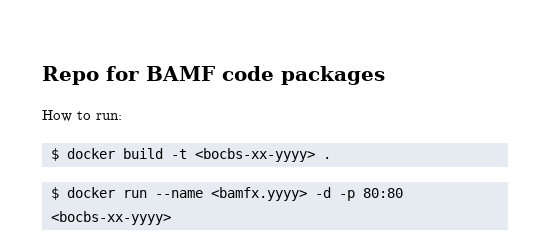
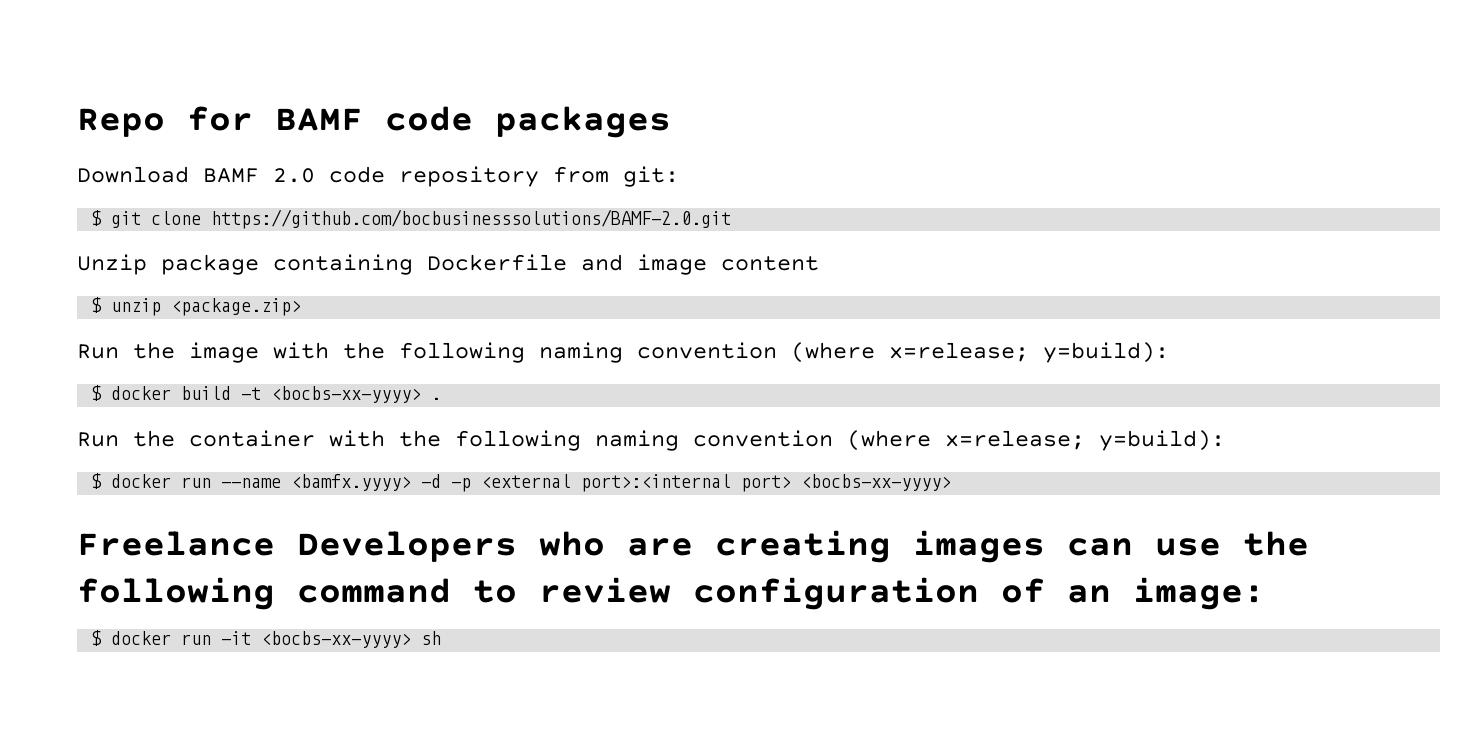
[42,110,122,122] How to run: -> [77,166,679,187] [91,209,732,229] [77,254,819,275] [91,297,302,316] [77,342,1169,363] Download BAMF 2.0 code repository from git: // $ git clone https://github.com/bocbusinesssolutions/BAMF-2.0.git // Unzip package containing Dockerfile and image content // $ unzip <package.zip> // Run the image with the following naming convention (where x=release; y=build):
(331, 158) none -> [77,430,1225,451] // Run the container with the following naming convention (where x=release; y=build):
[362,188,403,198] [50,211,171,225] 80:80 <bocbs-xx-yyyy> -> [481,474,952,492] [77,530,1309,563] [77,577,1265,610] [91,630,442,648] <external port>:<internal port> <bocbs-xx-yyyy> // Freelance Developers who are creating images can use the following command to review configuration of an image: // $ docker run -it <bocbs-xx-yyyy> sh

